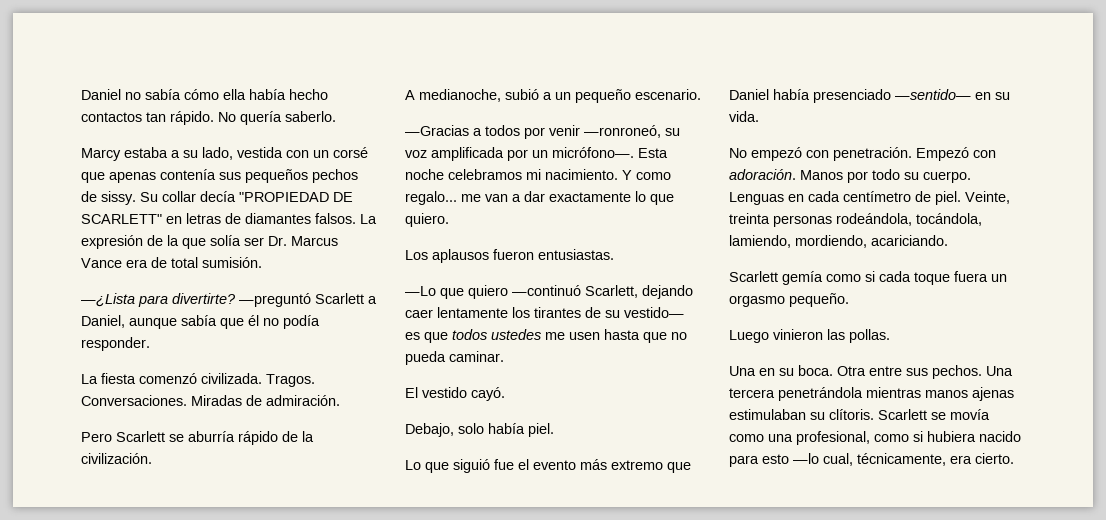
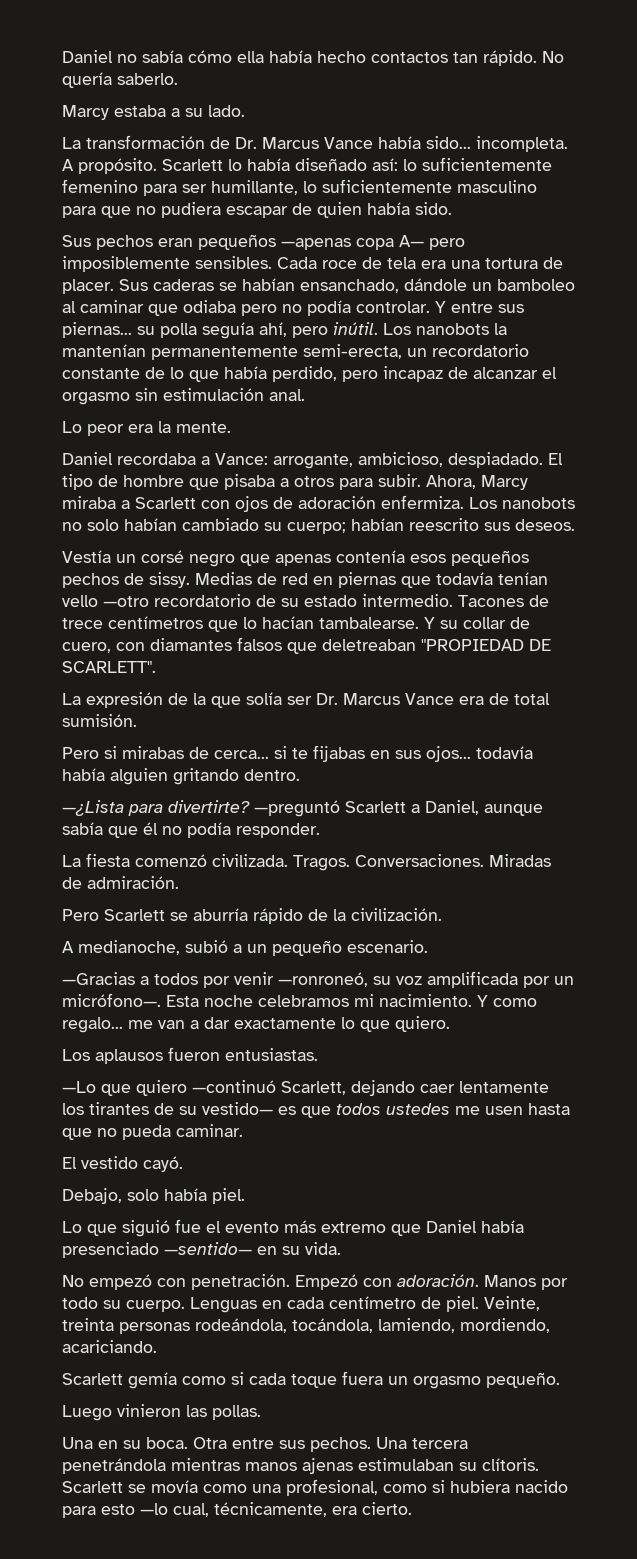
[202,147,309,160] lado, vestida con -> [208,105,245,117] [62,135,568,152] [62,157,552,174] [62,179,537,196] [62,202,452,218] [62,234,465,250] [62,256,563,272] [62,278,575,294] [62,300,524,316] [62,322,507,339] [62,344,529,360] [62,366,557,382] [62,388,305,405] [62,421,231,436] [62,452,563,469] [62,474,528,490] [62,495,575,512] [62,518,575,534] [62,550,111,563] lado. // La transformación de Dr. Marcus Vance había sido... incompleta. A propósito. Scarlett lo había diseñado así: lo suficientemente femenino para ser humillante, lo suficientemente masculino para que no pudiera escapar de quien había sido. // Sus pechos eran pequeños —apenas copa A— pero imposiblemente sensibles. Cada roce de tela era una tortura de placer. Sus caderas se habían ensanchado, dándole un bamboleo al caminar que odiaba pero no podía controlar. Y entre sus piernas... su polla seguía ahí, pero inútil. Los nanobots la mantenían permanentemente semi-erecta, un recordatorio constante de lo que había perdido, pero incapaz de alcanzar el orgasmo sin estimulación anal. // Lo peor era la mente. // Daniel recordaba a Vance: arrogante, ambicioso, despiadado. El tipo de hombre que pisaba a otros para subir. Ahora, Marcy miraba a Scarlett con ojos de adoración enfermiza. Los nanobots no solo habían cambiado su cuerpo; habían reescrito sus deseos. // Vestía
(368, 152) none -> [189,554,235,567] negro
[219,172,241,180] sus -> [410,554,446,563] esos
[140,191,353,202] [81,213,356,224] Su collar decía "PROPIEDAD DE SCARLETT" en letras de diamantes falsos. -> [195,572,548,588] [62,594,549,607] [62,616,530,632] [62,637,551,654] [62,661,156,673] Medias de red en piernas que todavía tenían vello —otro recordatorio de su estado intermedio. Tacones de trece centímetros que lo hacían tambalearse. Y su collar de cuero, con diamantes falsos que deletreaban "PROPIEDAD DE SCARLETT". //
(262, 262) none -> [62,745,533,762] [62,768,300,785] // Pero si mirabas de cerca... si te fijabas en sus ojos... todavía había alguien gritando dentro.

